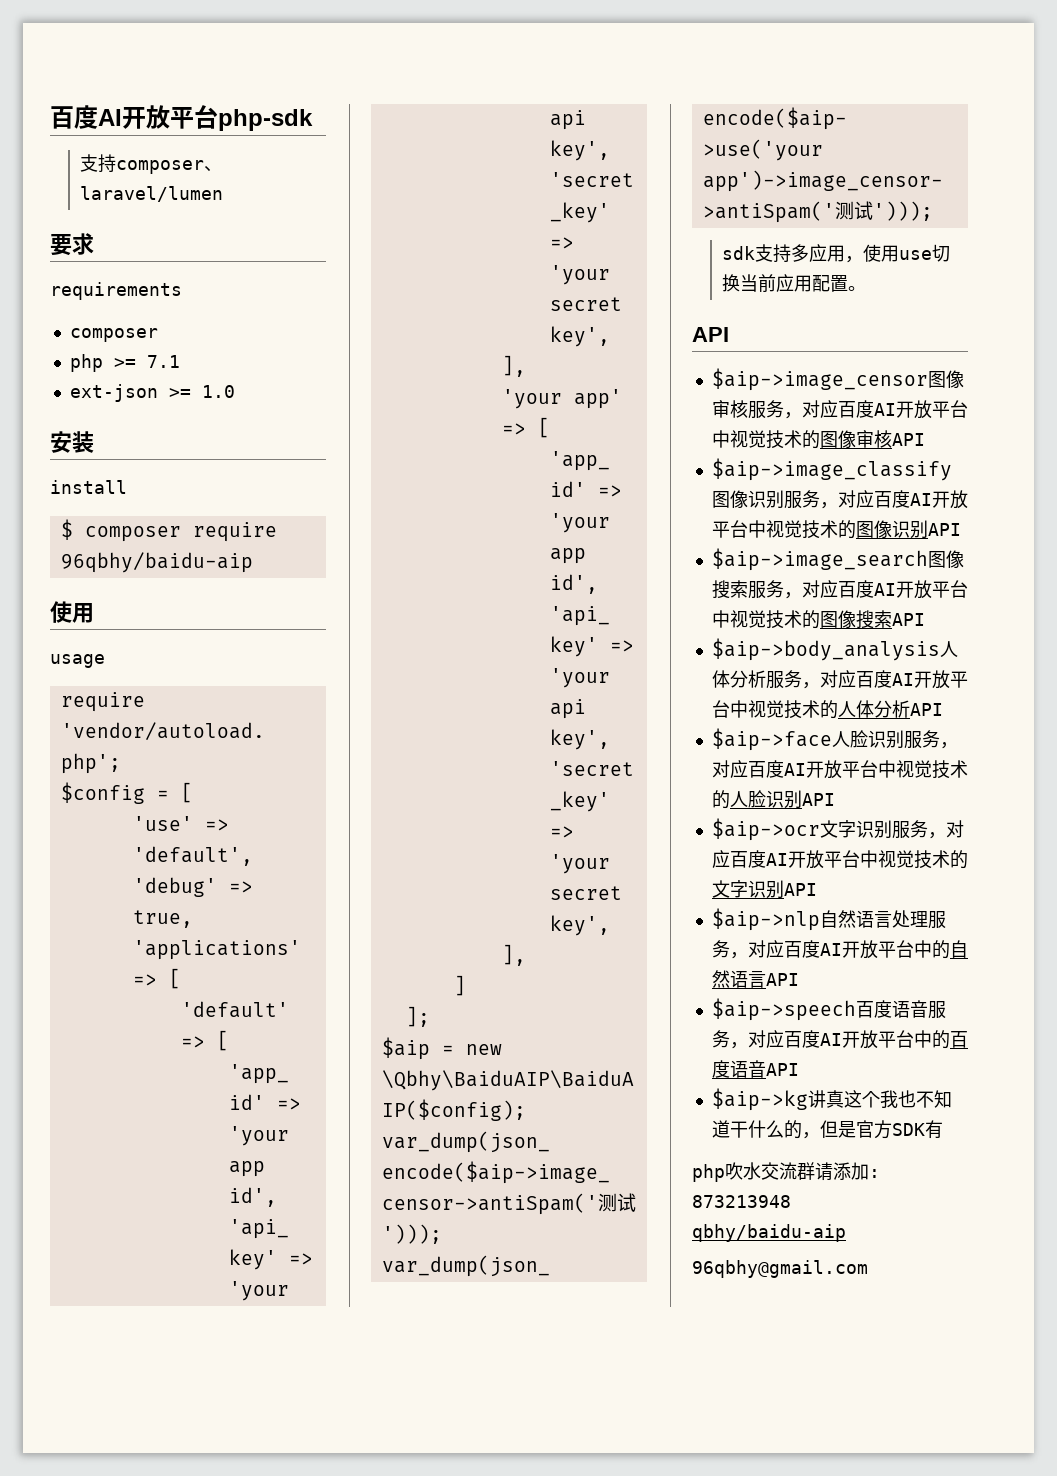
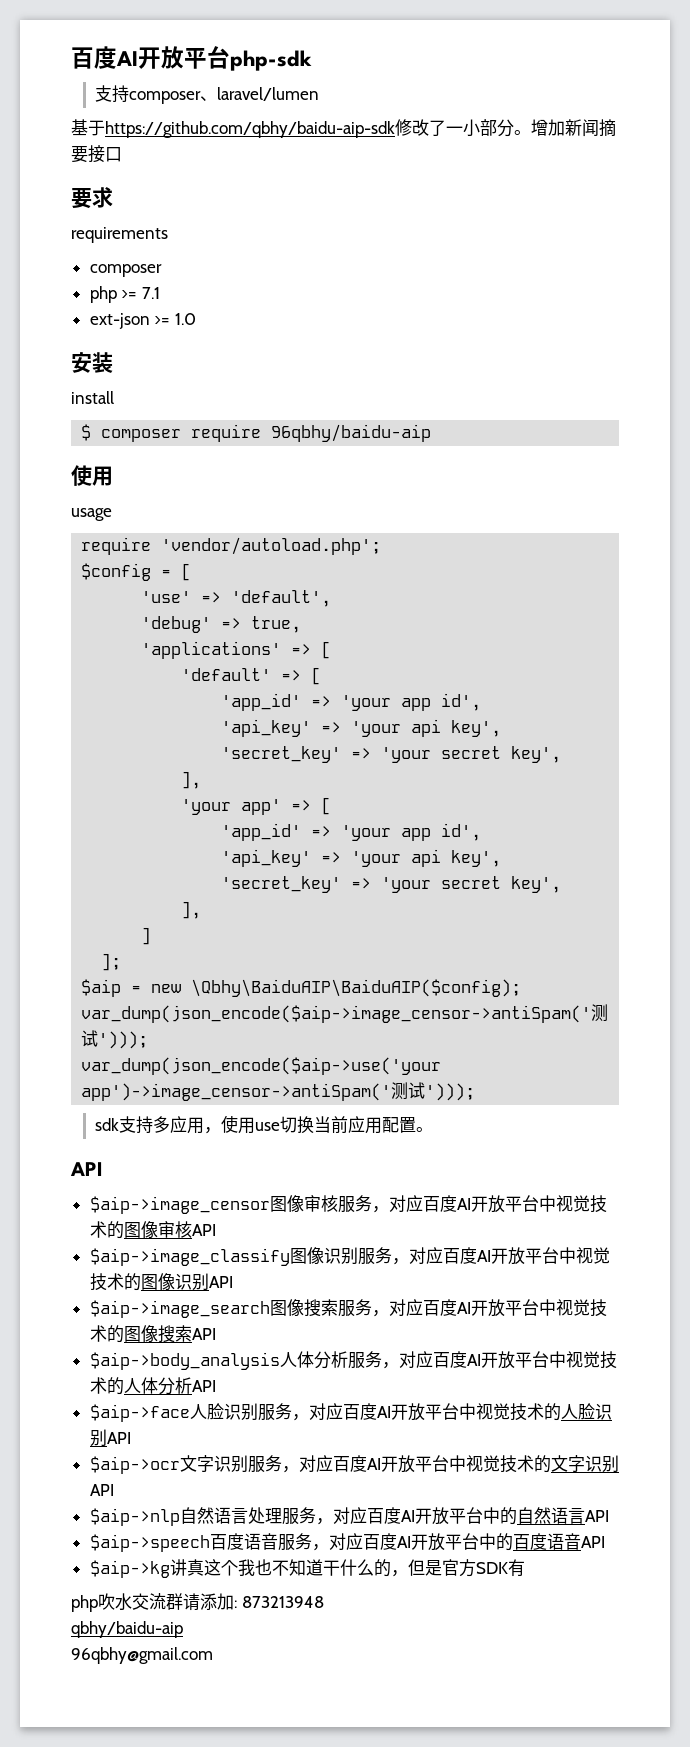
(224, 194) none -> [71,119,616,138] [71,145,122,163] // 基于https://github.com/qbhy/baidu-aip-sdk修改了一小部分。增加新闻摘要接口

